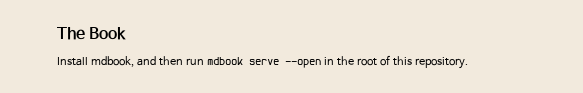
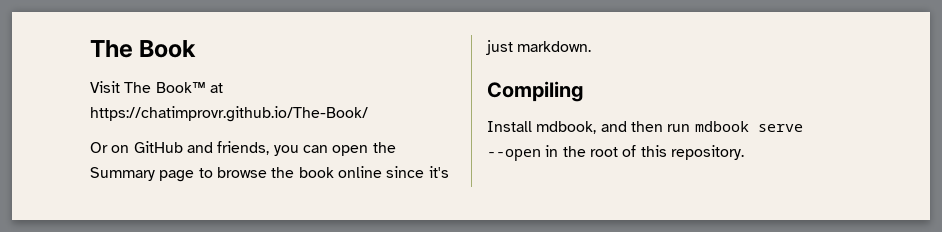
(127, 33) none -> [90,81,223,93] [90,106,368,122] [90,141,396,156] [90,166,449,182] [486,40,592,55] [487,81,583,102] // Visit The Book™ at https://chatimprovr.github.io/The-Book/ // Or on GitHub and friends, you can open the Summary page to browse the book online since it's just markdown. // Compiling

